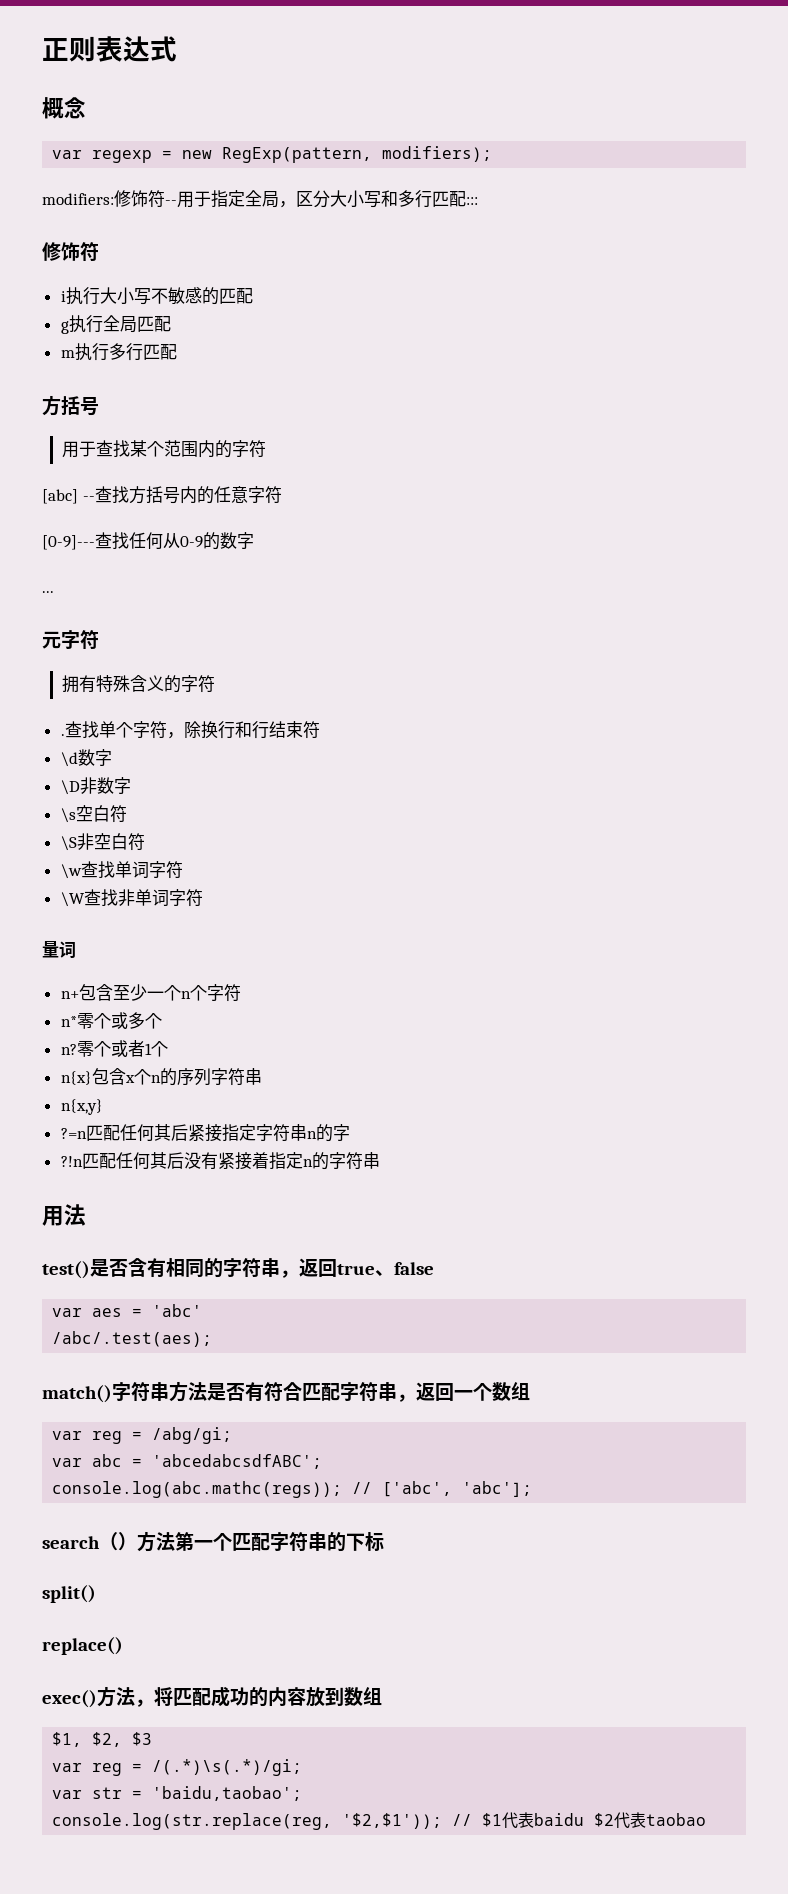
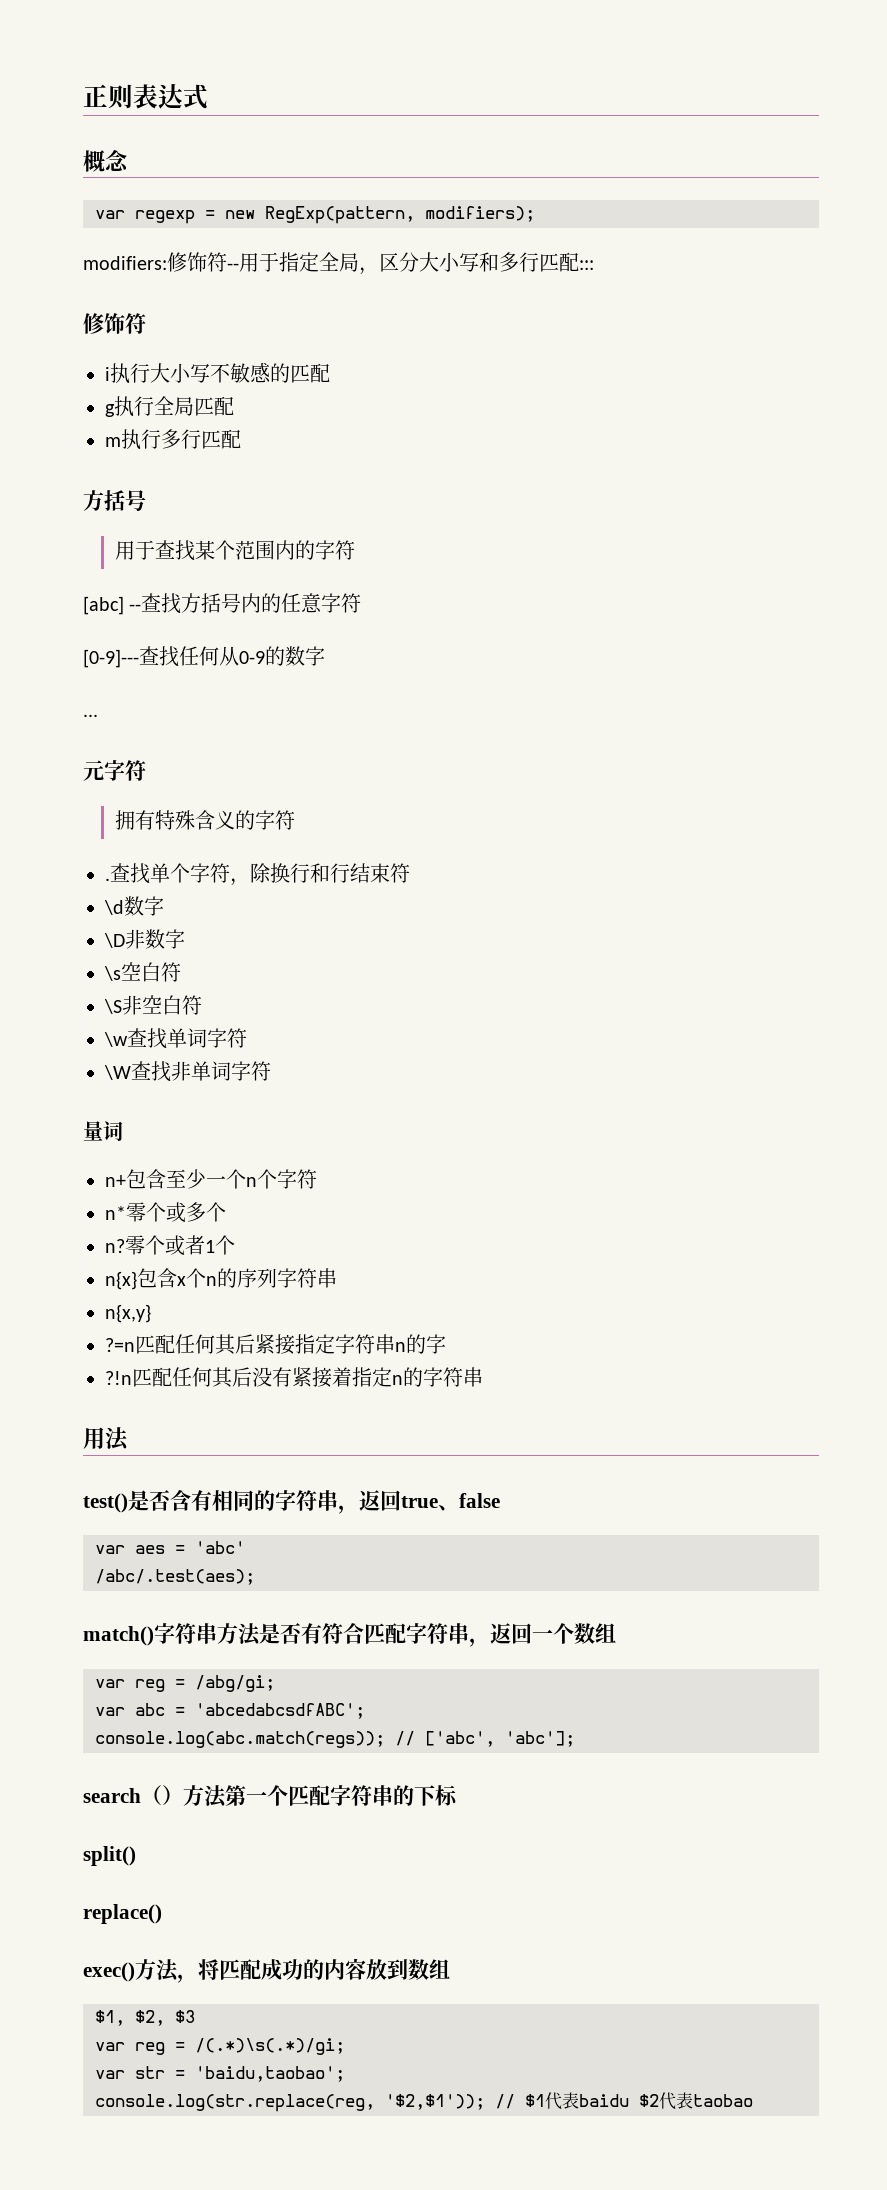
[52,1481,343,1498] console.log(abc.mathc(regs)); -> [95,1731,385,1748] console.log(abc.match(regs));

